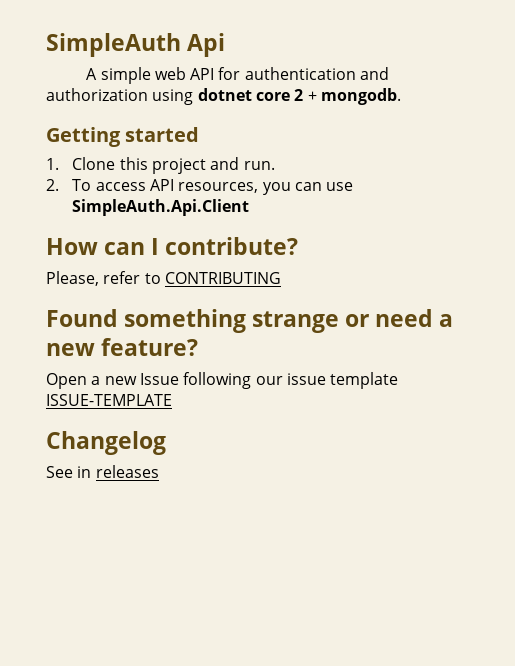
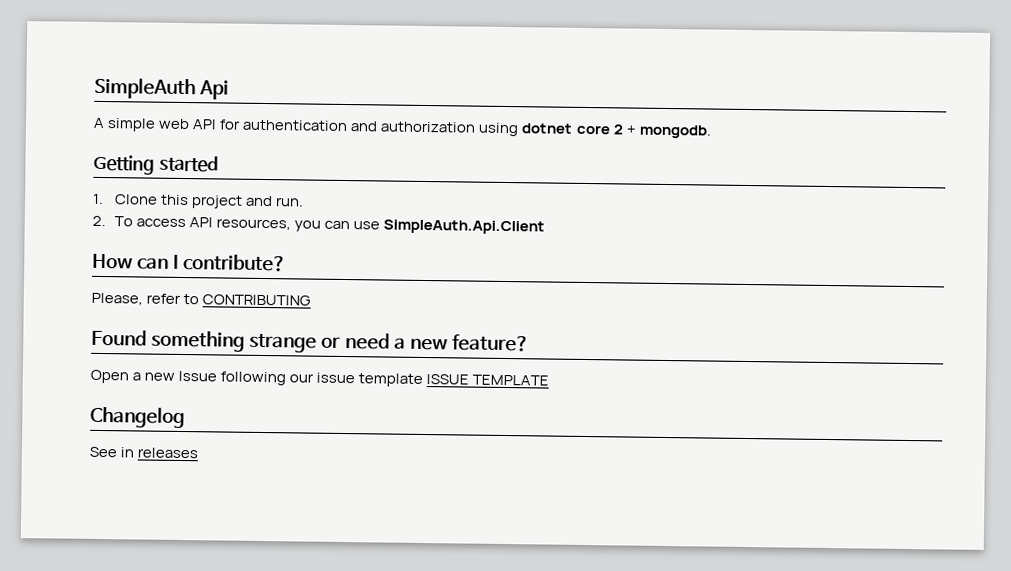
[46,394,172,406] ISSUE-TEMPLATE -> [426,374,550,386] ISSUE TEMPLATE

